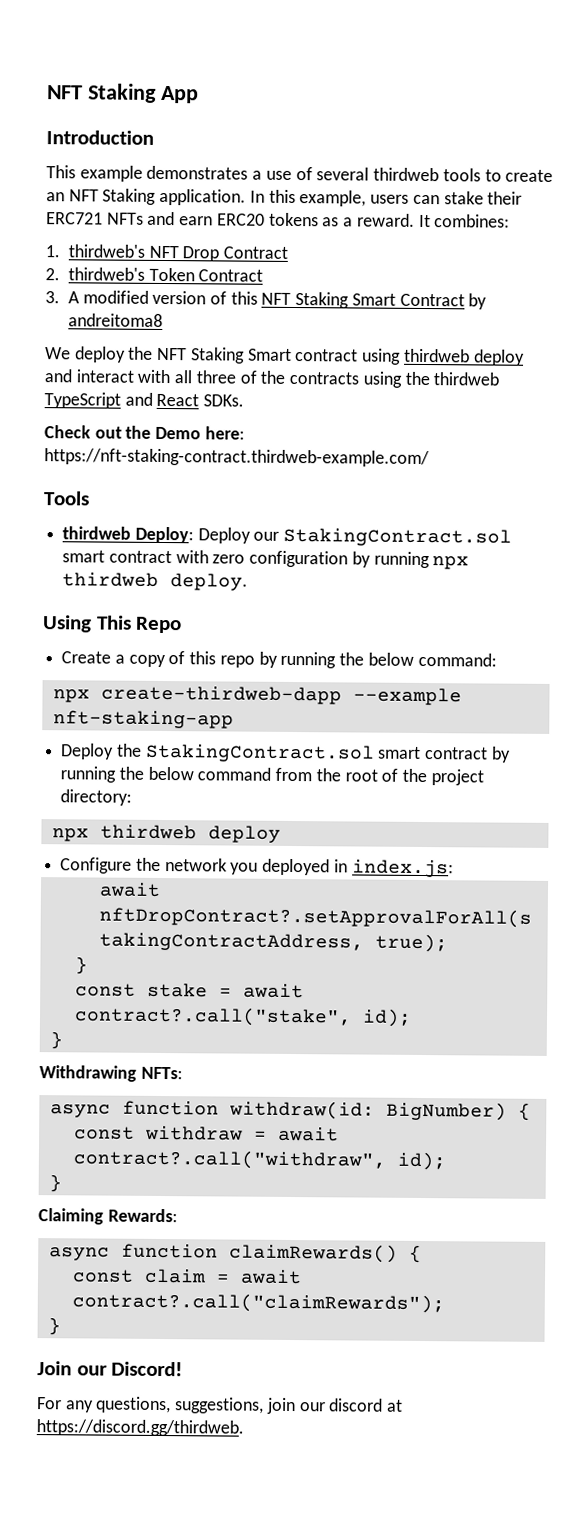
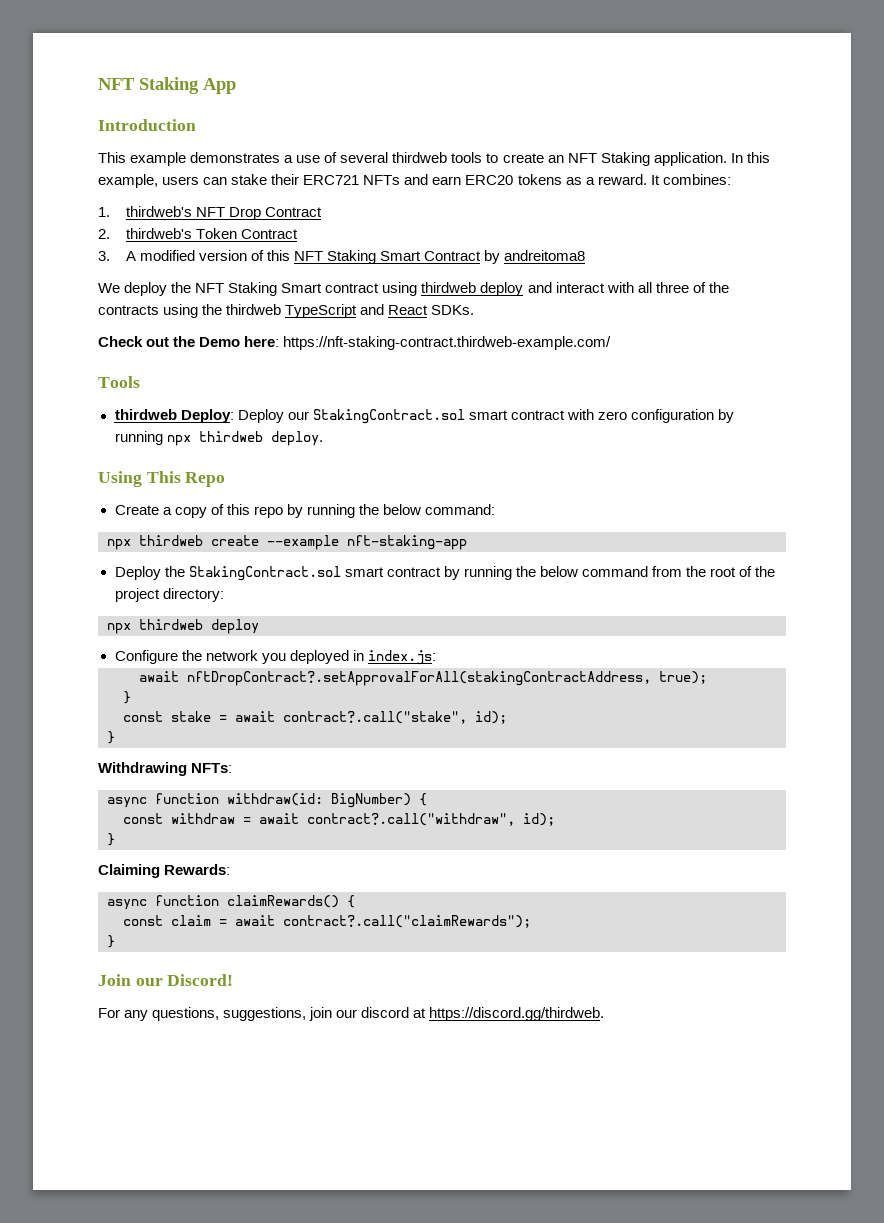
[100,685,342,705] create-thirdweb-dapp -> [139,535,259,546] thirdweb create

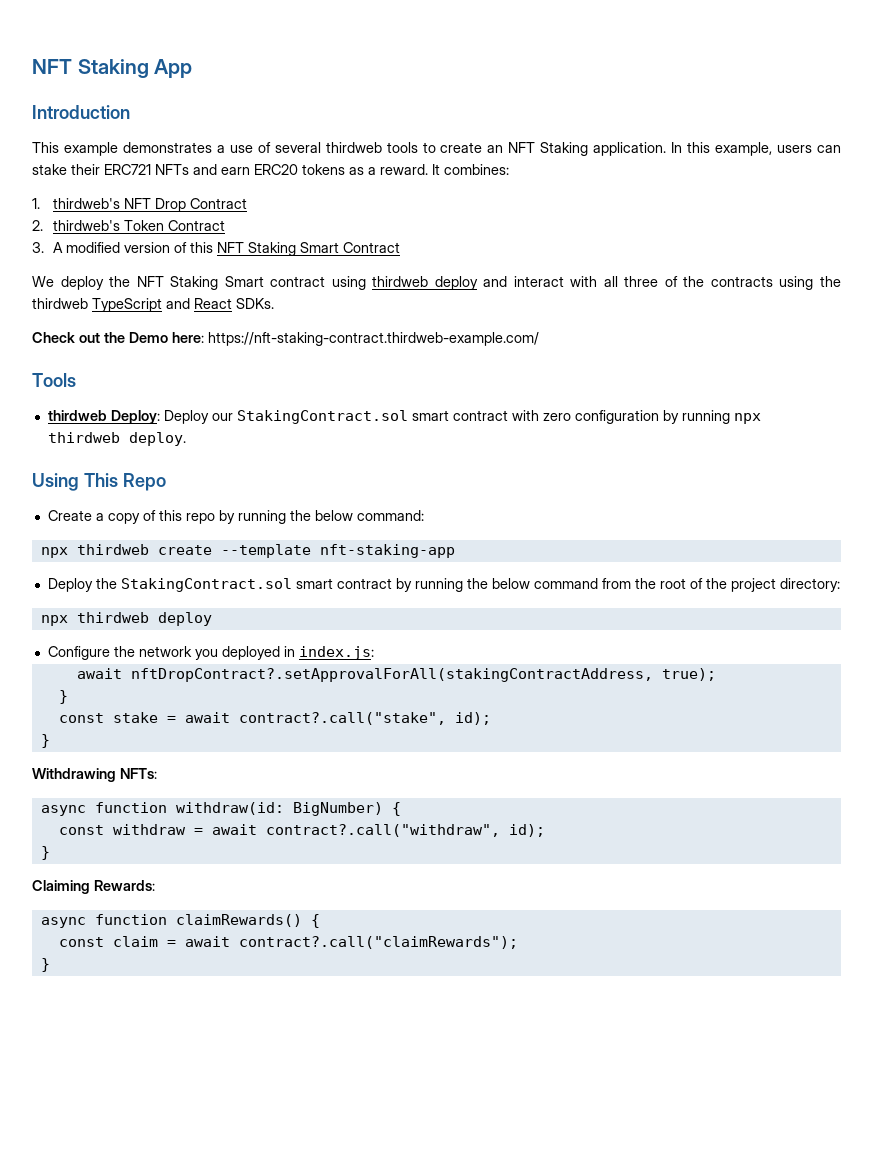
[484,250,586,264] by andreitoma8 -> (400, 247) none
[267,535,339,550] --example -> [220,544,311,558] --template
[98,974,234,986] [98,1007,605,1021] // Join our Discord! // For any questions, suggestions, join our discord at https://discord.gg/thirdweb. -> (50, 965) none

